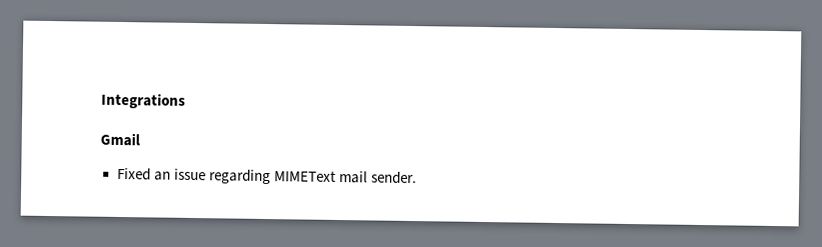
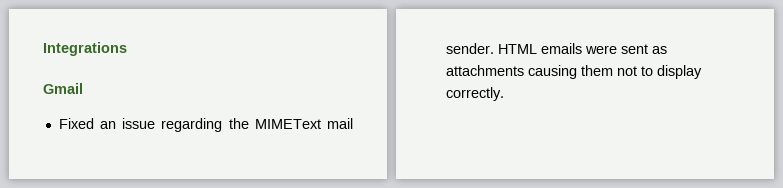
(271, 177) none -> [228,118,249,129] the
(417, 178) none -> [497,43,667,54] [445,65,702,79] [445,87,504,101] HTML emails were sent as attachments causing them not to display correctly.

